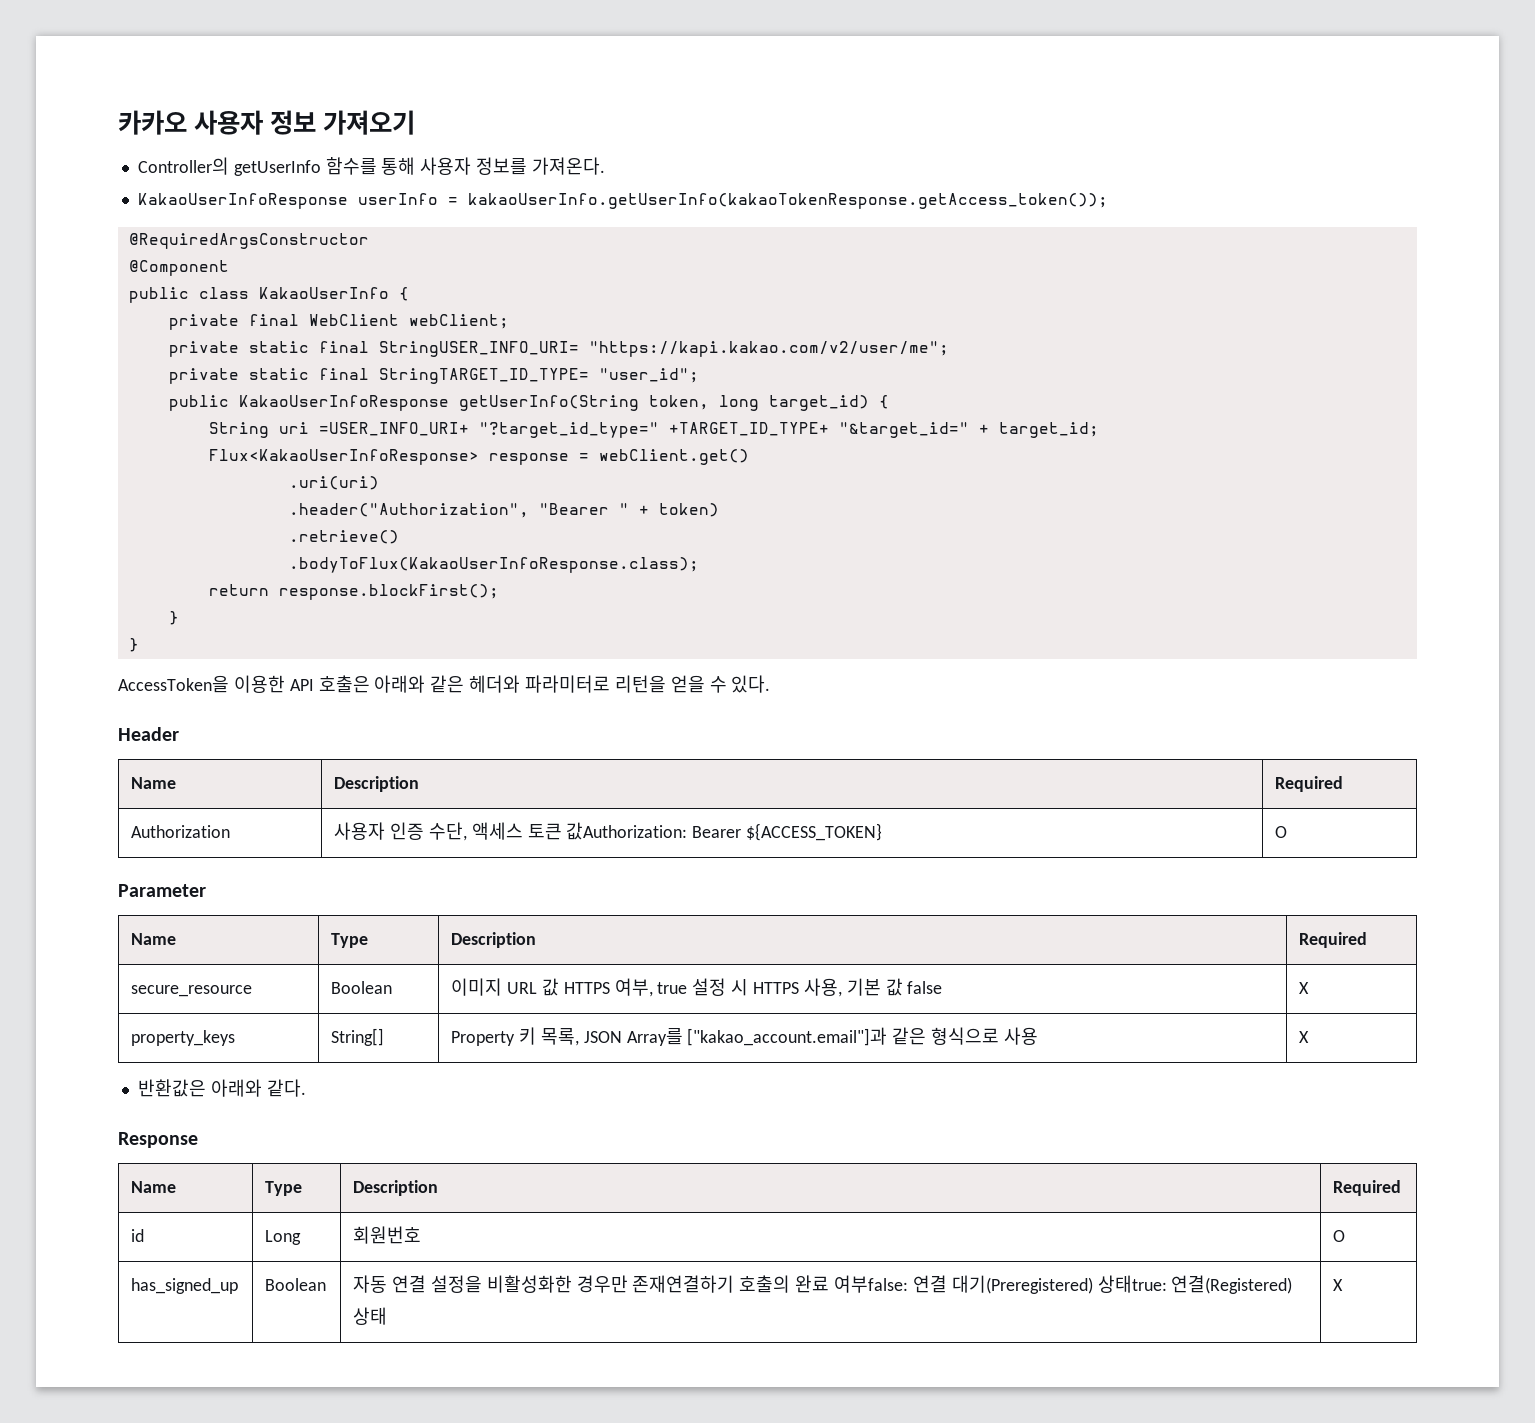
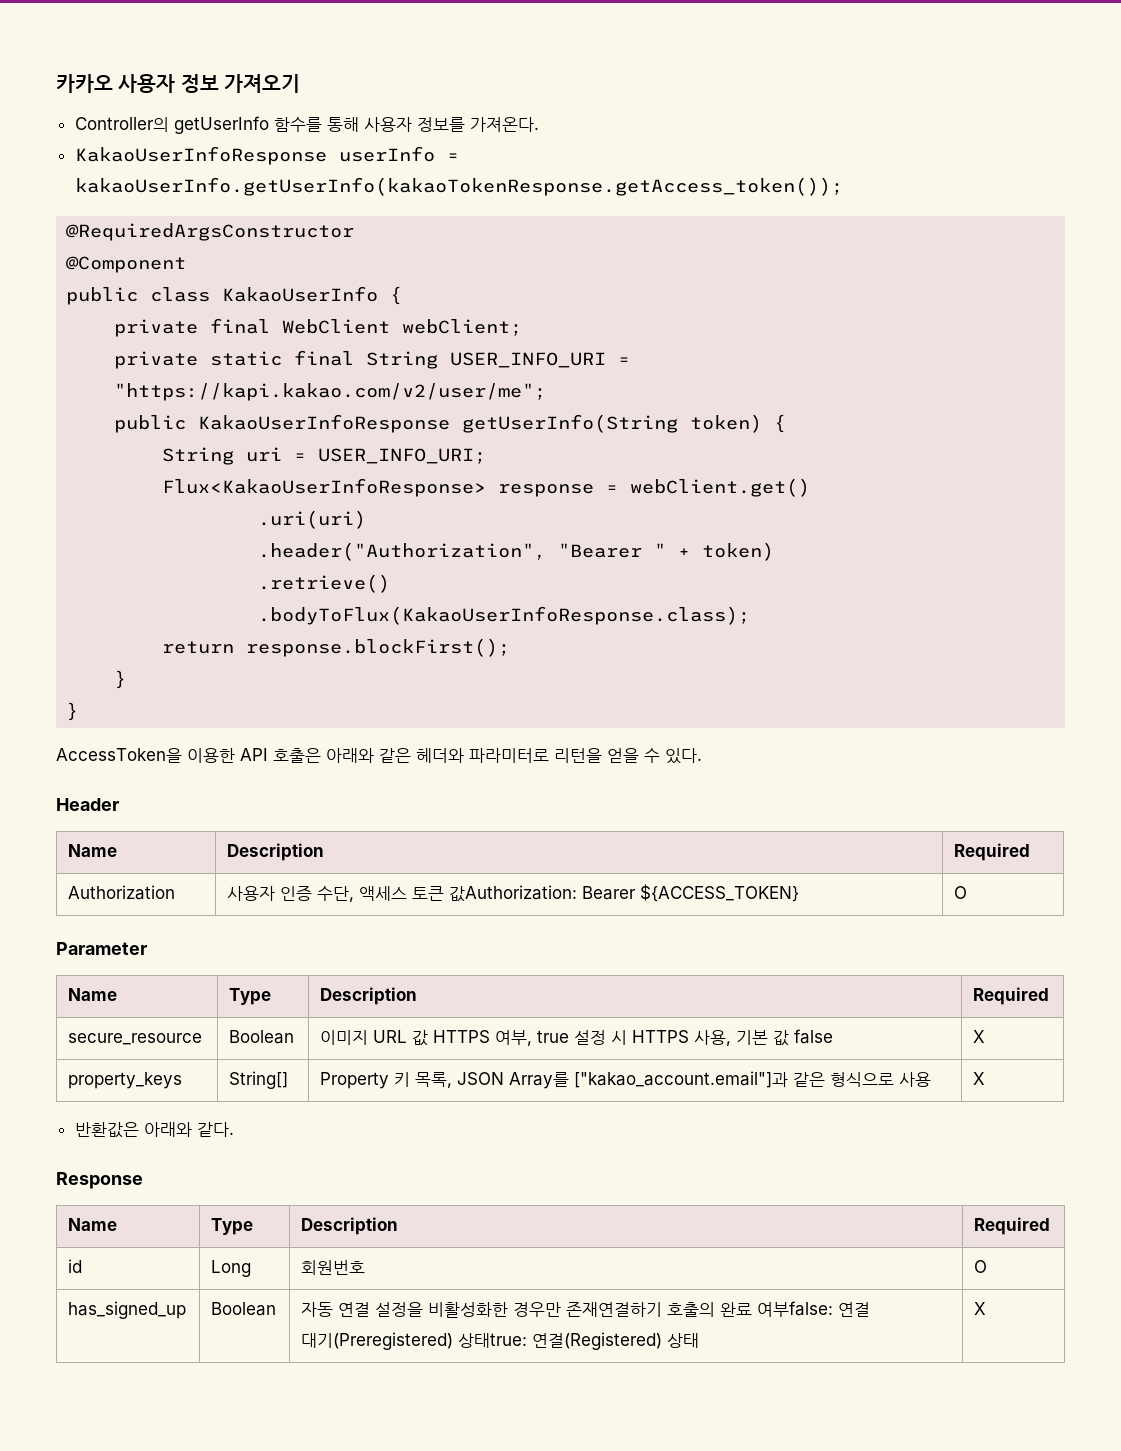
[378,341,949,357] [168,368,699,384] StringUSER_INFO_URI= "https://kapi.kakao.com/v2/user/me"; // private static final StringTARGET_ID_TYPE= "user_id"; -> [366,351,631,369] [114,383,547,401] String USER_INFO_URI = "https://kapi.kakao.com/v2/user/me";
[648,395,869,411] token, long target_id) -> [690,414,763,433] token)
[318,422,1099,438] =USER_INFO_URI+ "?target_id_type=" +TARGET_ID_TYPE+ "&target_id=" + target_id; -> [294,448,487,464] = USER_INFO_URI;

